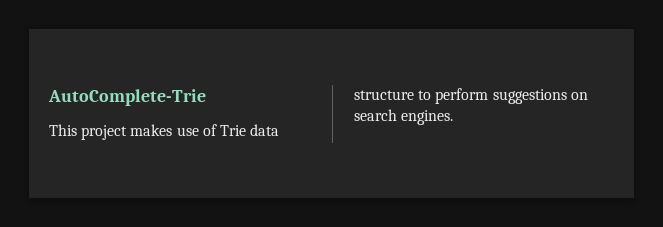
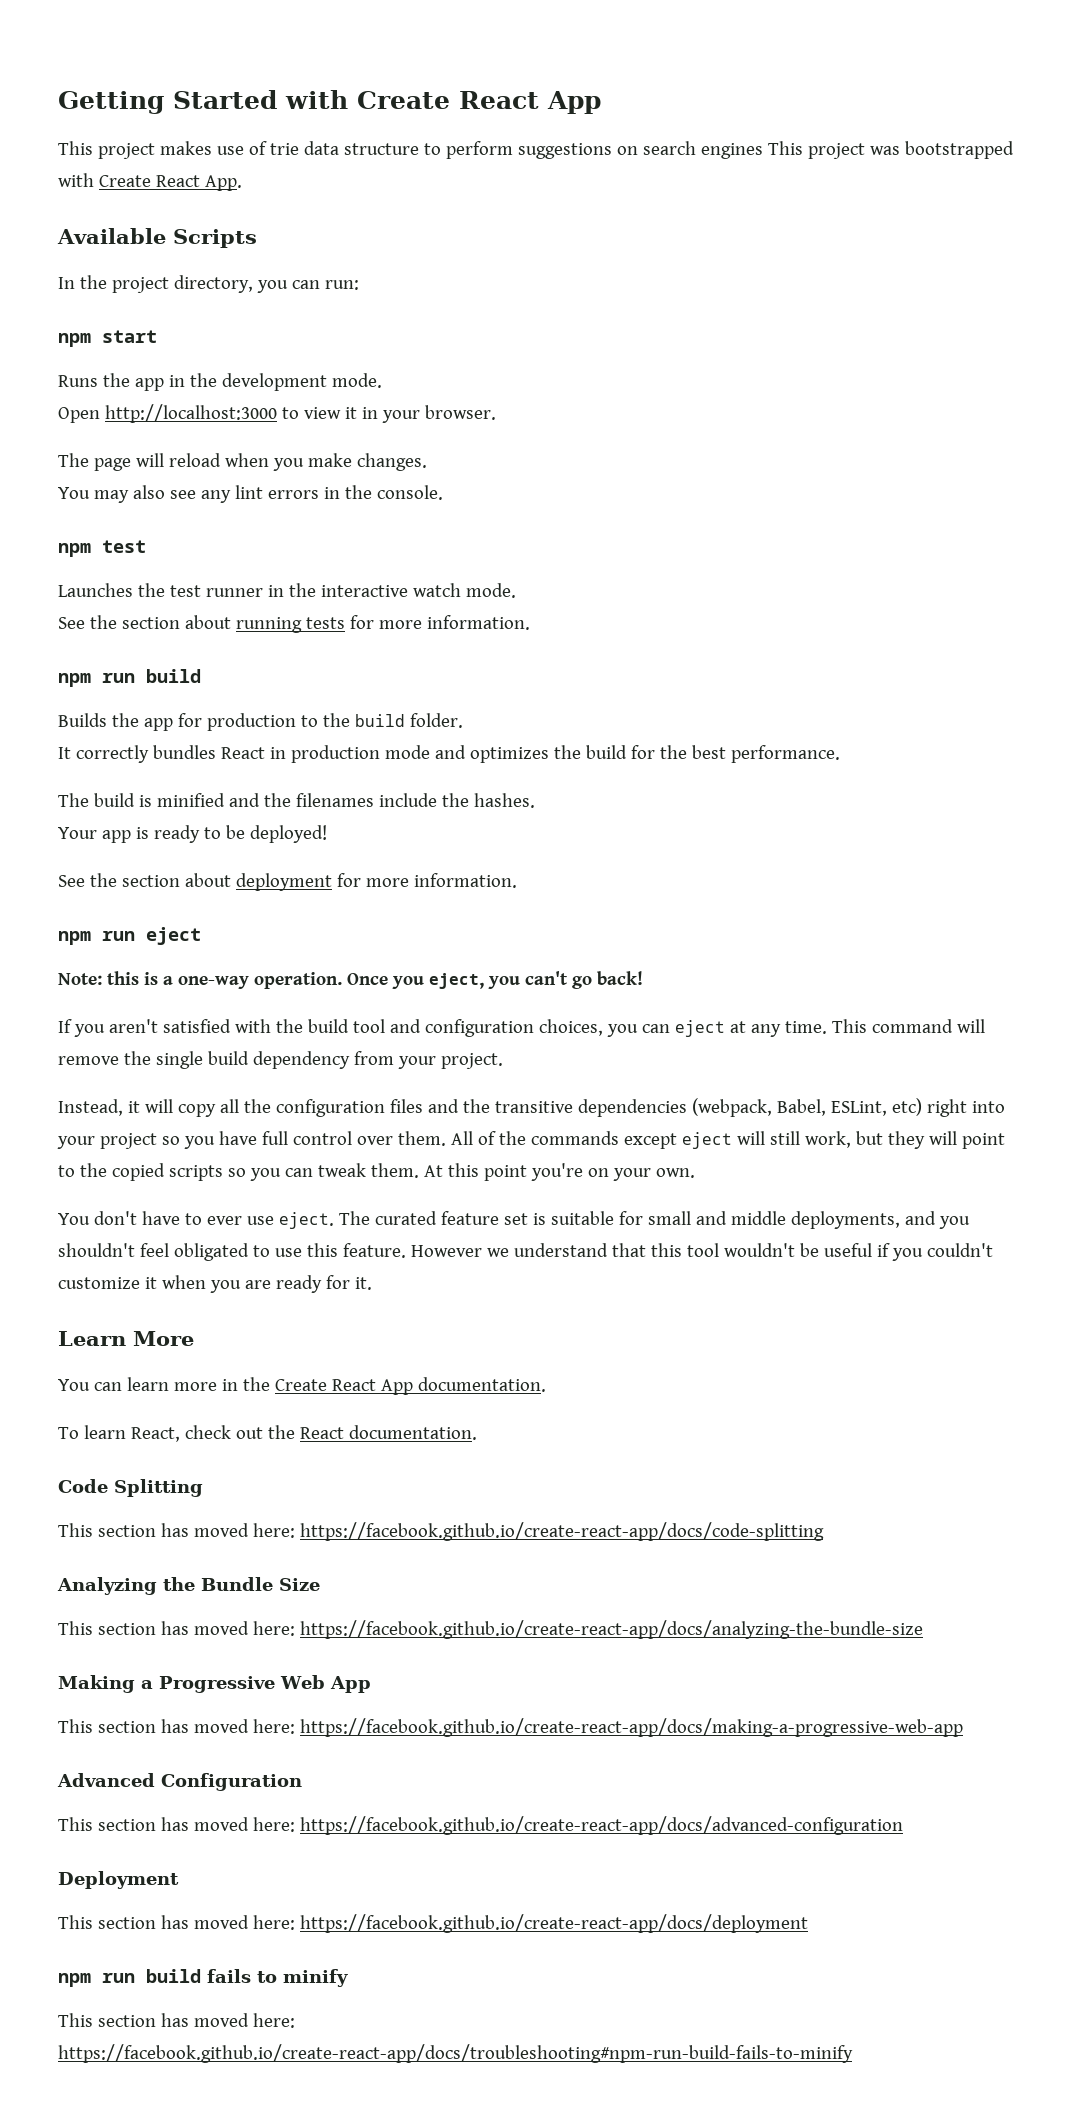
[48,89,206,106] AutoComplete-Trie -> [58,90,601,114] Getting Started with Create React App
[219,125,246,136] Trie -> [269,143,299,155] trie
[401,110,454,125] engines. -> [700,141,1014,159] [58,173,242,191] [57,228,257,248] [58,275,359,293] [58,330,157,347] [58,373,382,391] [58,404,496,423] [58,453,427,471] [58,485,443,503] [58,540,146,557] [58,583,516,598] [58,615,530,633] [58,669,201,687] [58,713,463,731] [58,745,840,763] [58,793,535,808] [58,825,327,843] [58,873,517,891] [58,927,201,945] [58,971,643,989] [58,1019,985,1037] [58,1051,503,1069] [58,1098,1005,1117] [57,1131,1005,1149] [58,1163,695,1181] [58,1211,970,1229] [58,1243,993,1261] [58,1275,372,1293] [58,1331,194,1346] [58,1377,546,1395] [58,1425,477,1442] [58,1479,203,1497] [58,1522,824,1541] [57,1577,320,1595] [58,1620,923,1639] [58,1675,371,1693] [58,1718,963,1737] [57,1773,302,1791] [58,1816,903,1835] [58,1871,179,1889] [58,1914,808,1933] [58,1969,348,1987] [58,2013,295,2028] [58,2044,853,2063] engines This project was bootstrapped with Create React App. // Available Scripts // In the project directory, you can run: // npm start // Runs the app in the development mode. // Open http://localhost:3000 to view it in your browser. // The page will reload when you make changes. // You may also see any lint errors in the console. // npm test // Launches the test runner in the interactive watch mode. // See the section about running tests for more information. // npm run build // Builds the app for production to the build folder. // It correctly bundles React in production mode and optimizes the build for the best performance. // The build is minified and the filenames include the hashes. // Your app is ready to be deployed! // See the section about deployment for more information. // npm run eject // Note: this is a one-way operation. Once you eject, you can't go back! // If you aren't satisfied with the build tool and configuration choices, you can eject at any time. This command will remove the single build dependency from your project. // Instead, it will copy all the configuration files and the transitive dependencies (webpack, Babel, ESLint, etc) right into your project so you have full control over them. All of the commands except eject will still work, but they will point to the copied scripts so you can tweak them. At this point you're on your own. // You don't have to ever use eject. The curated feature set is suitable for small and middle deployments, and you shouldn't feel obligated to use this feature. However we understand that this tool wouldn't be useful if you couldn't customize it when you are ready for it. // Learn More // You can learn more in the Create React App documentation. // To learn React, check out the React documentation. // Code Splitting // This section has moved here: https://facebook.github.io/create-react-app/docs/code-splitting // Analyzing the Bundle Size // This section has moved here: https://facebook.github.io/create-react-app/docs/analyzing-the-bundle-size // Making a Progressive Web App // This section has moved here: https://facebook.github.io/create-react-app/docs/making-a-progressive-web-app // Advanced Configuration // This section has moved here: https://facebook.github.io/create-react-app/docs/advanced-configuration // Deployment // This section has moved here: https://facebook.github.io/create-react-app/docs/deployment // npm run build fails to minify // This section has moved here: https://facebook.github.io/create-react-app/docs/troubleshooting#npm-run-build-fails-to-minify

